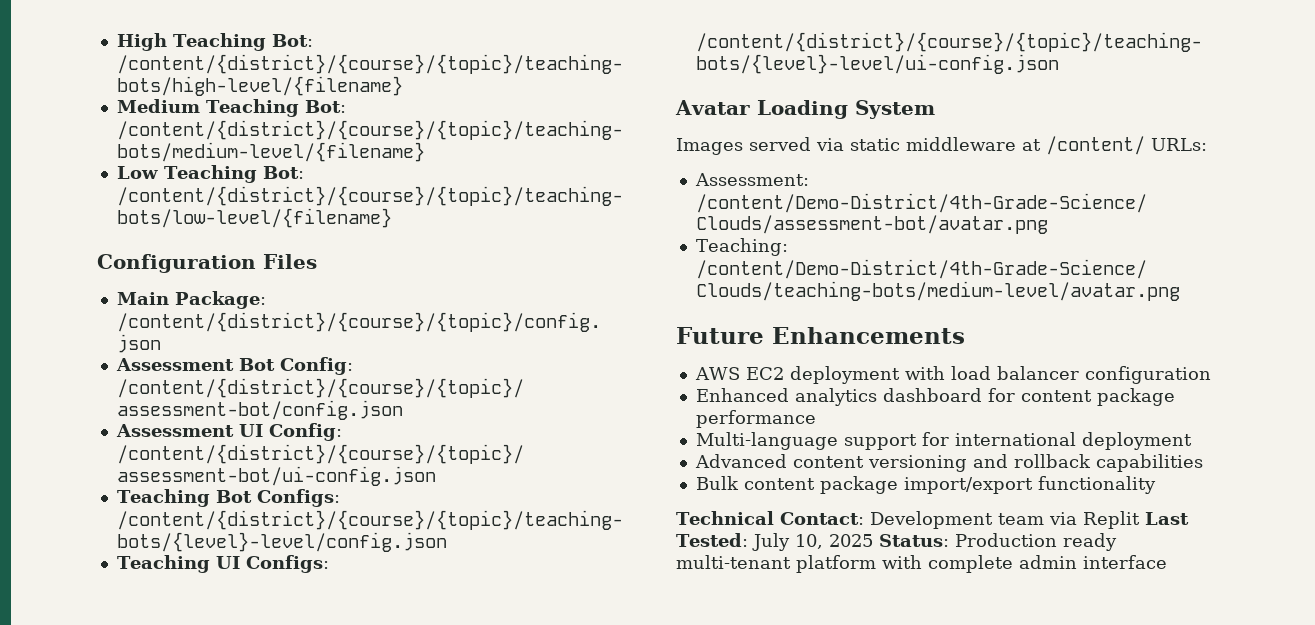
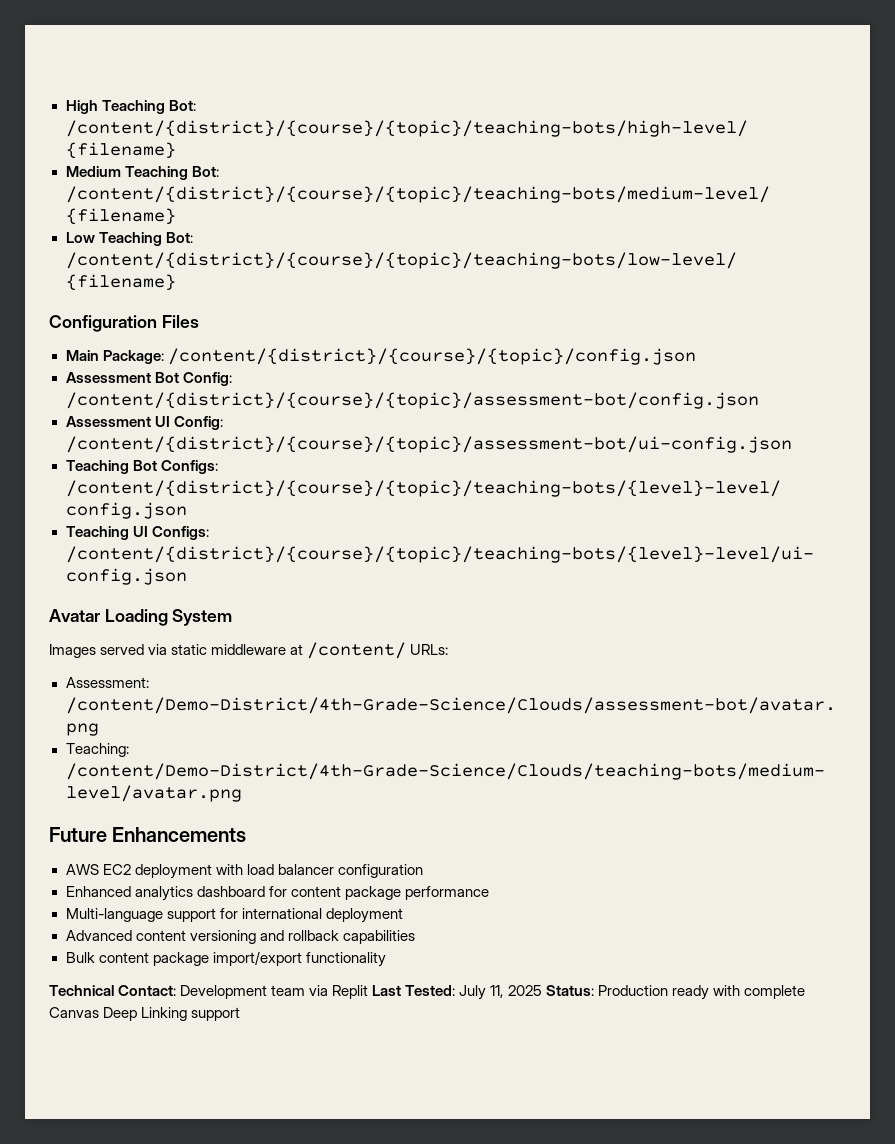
[794,534,823,549] 10, -> [490,985,504,998] 11,
[676,555,1167,573] multi-tenant platform with complete admin interface -> [712,985,805,999] [49,1007,241,1021] with complete Canvas Deep Linking support

